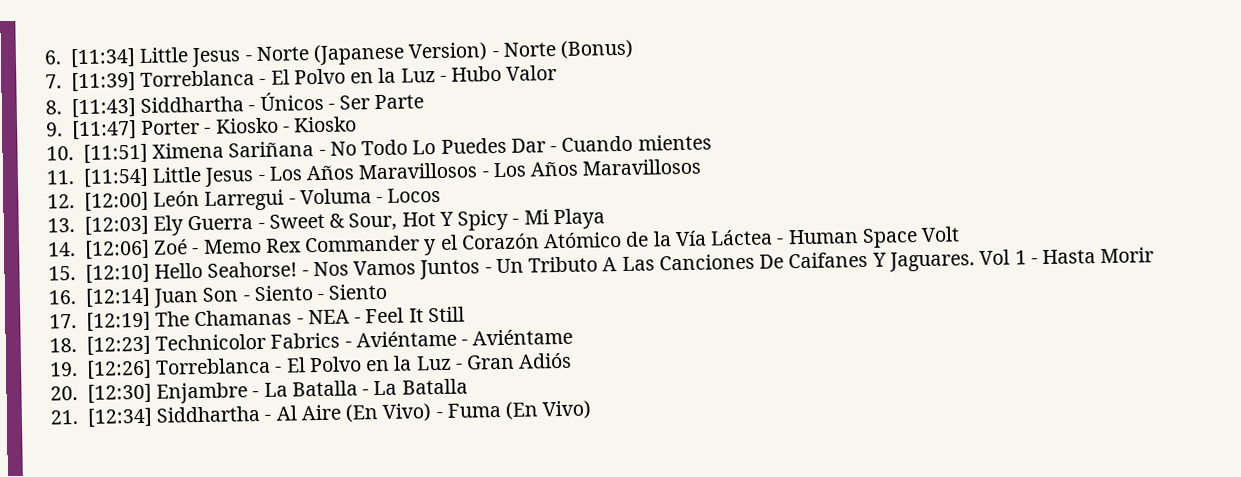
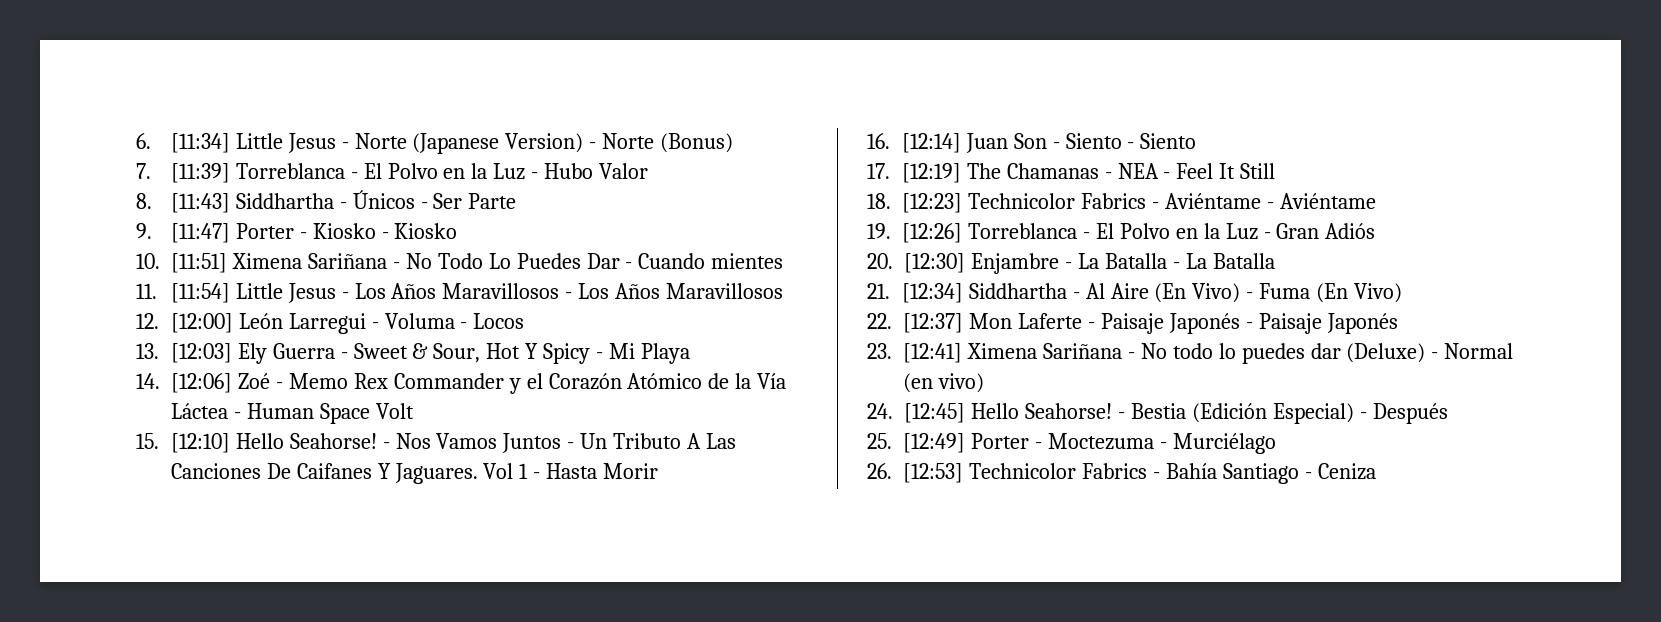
(592, 410) none -> [867,313,1398,334] [867,343,1514,364] [903,373,984,393] [867,403,1448,424] [867,433,1276,454] [867,463,1376,484] // 22. [12:37] Mon Laferte - Paisaje Japonés - Paisaje Japonés // 23. [12:41] Ximena Sariñana - No todo lo puedes dar (Deluxe) - Normal (en vivo) // 24. [12:45] Hello Seahorse! - Bestia (Edición Especial) - Después // 25. [12:49] Porter - Moctezuma - Murciélago // 26. [12:53] Technicolor Fabrics - Bahía Santiago - Ceniza

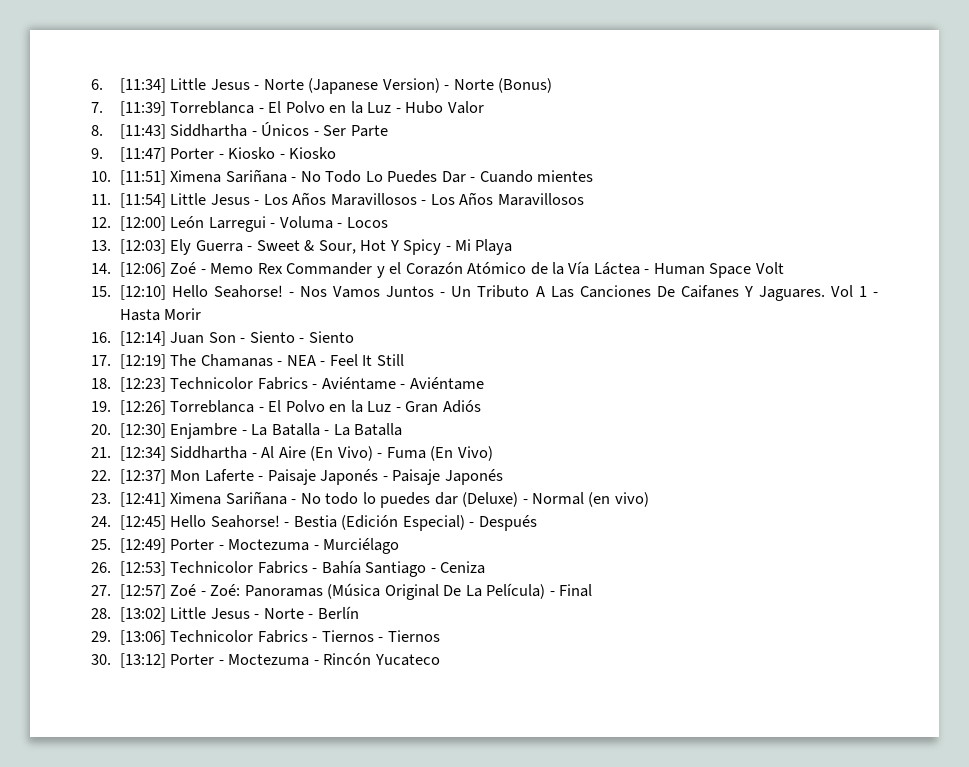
(1376, 471) none -> [91,583,592,600] [91,606,359,622] [91,630,440,645] [91,653,440,668] // 27. [12:57] Zoé - Zoé: Panoramas (Música Original De La Película) - Final // 28. [13:02] Little Jesus - Norte - Berlín // 29. [13:06] Technicolor Fabrics - Tiernos - Tiernos // 30. [13:12] Porter - Moctezuma - Rincón Yucateco

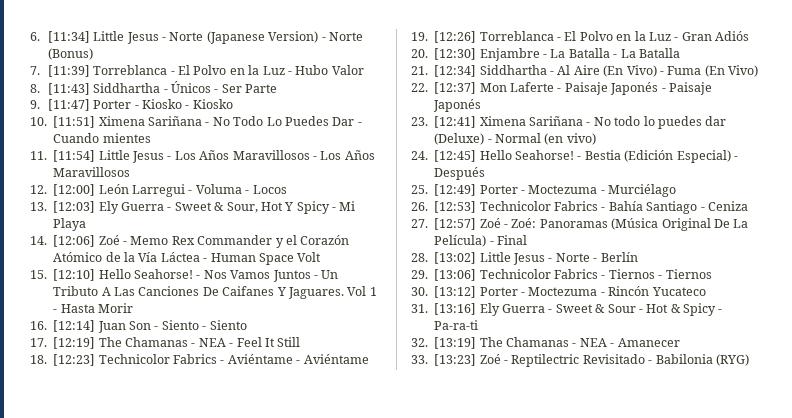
(440, 660) none -> [411,303,723,316] [434,320,479,330] [411,337,680,349] [411,354,749,367] // 31. [13:16] Ely Guerra - Sweet & Sour - Hot & Spicy - Pa-ra-ti // 32. [13:19] The Chamanas - NEA - Amanecer // 33. [13:23] Zoé - Reptilectric Revisitado - Babilonia (RYG)

